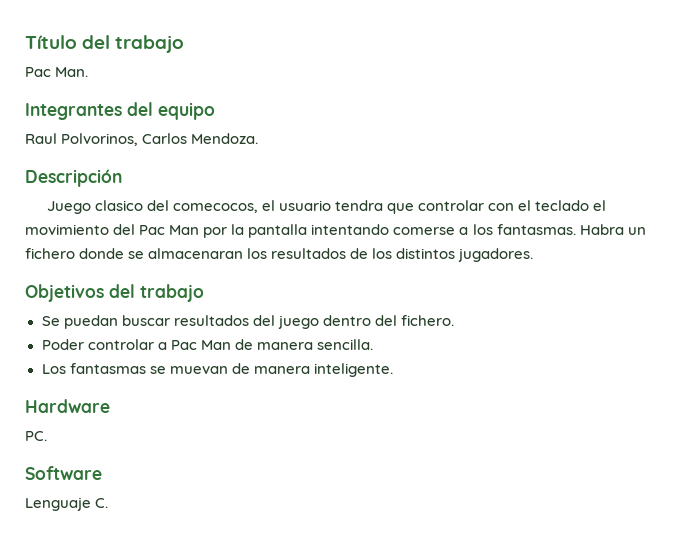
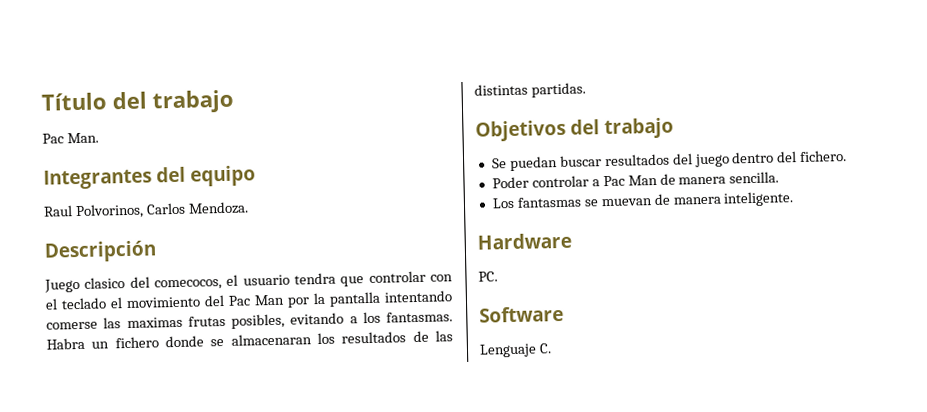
(456, 231) none -> [103,312,345,329] las maximas frutas posibles, evitando
[372,248,534,262] los distintos jugadores. -> [434,330,453,342] [474,82,586,98] las distintas partidas.

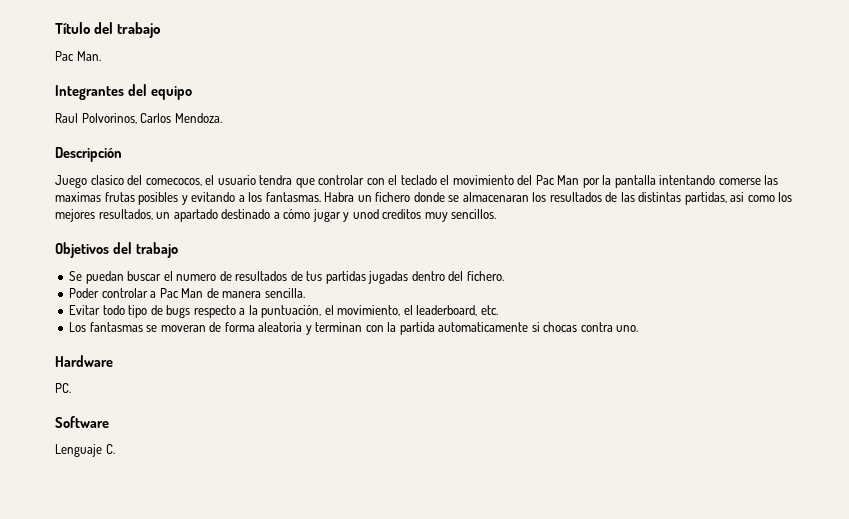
[231,313,285,329] posibles, -> [138,192,188,205] posibles y
[530,82,586,98] partidas. -> [684,192,793,205] [55,209,497,222] partidas, asi como los mejores resultados, un apartado destinado a cómo jugar y unod creditos muy sencillos.
[603,153,730,168] resultados del juego -> [163,271,409,284] el numero de resultados de tus partidas jugadas
[491,191,795,209] Los fantasmas se muevan de manera inteligente. -> [69,305,498,318] [69,322,639,335] Evitar todo tipo de bugs respecto a la puntuación, el movimiento, el leaderboard, etc. // Los fantasmas se moveran de forma aleatoria y terminan con la partida automaticamente si chocas contra uno.

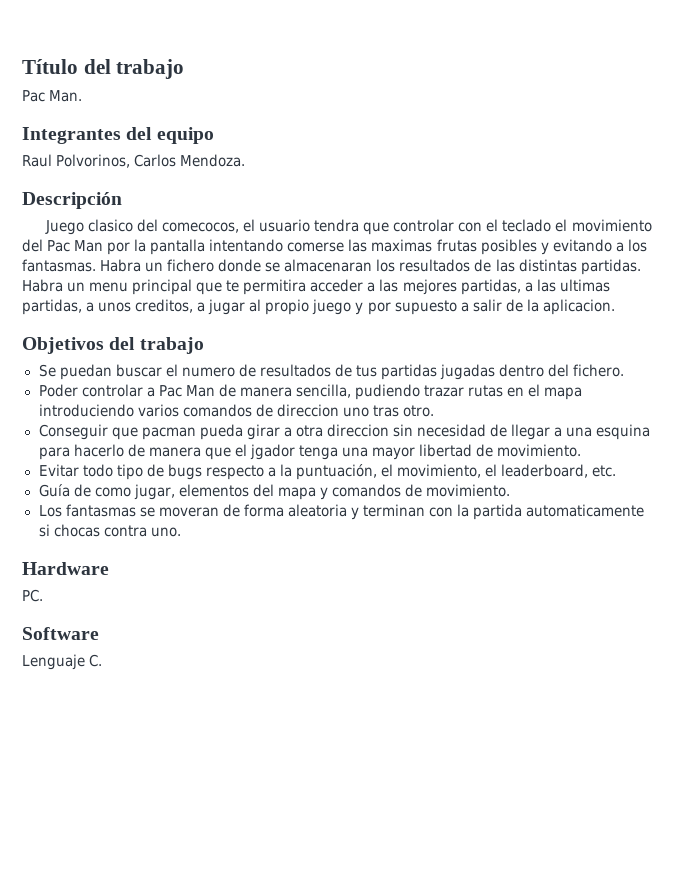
[684,192,793,205] [55,209,497,222] partidas, asi como los mejores resultados, un apartado destinado a cómo jugar y unod creditos muy sencillos. -> [580,259,641,275] [22,279,610,295] [22,299,615,315] partidas. Habra un menu principal que te permitira acceder a las mejores partidas, a las ultimas partidas, a unos creditos, a jugar al propio juego y por supuesto a salir de la aplicacion.
[264,288,305,298] sencilla. -> [295,384,583,400] [38,404,434,417] [38,424,651,440] [38,444,582,460] sencilla, pudiendo trazar rutas en el mapa introduciendo varios comandos de direccion uno tras otro. // Conseguir que pacman pueda girar a otra direccion sin necesidad de llegar a una esquina para hacerlo de manera que el jgador tenga una mayor libertad de movimiento.
(498, 310) none -> [38,484,511,500] // Guía de como jugar, elementos del mapa y comandos de movimiento.

